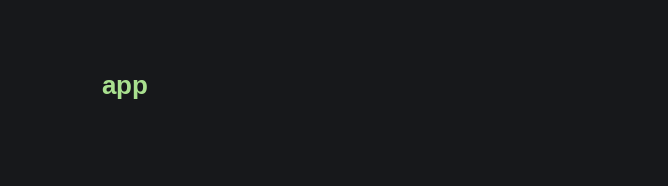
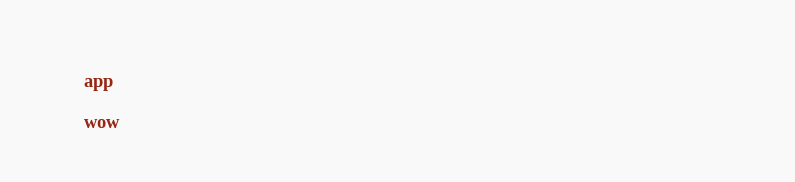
(148, 89) none -> [84,119,120,128] // wow

